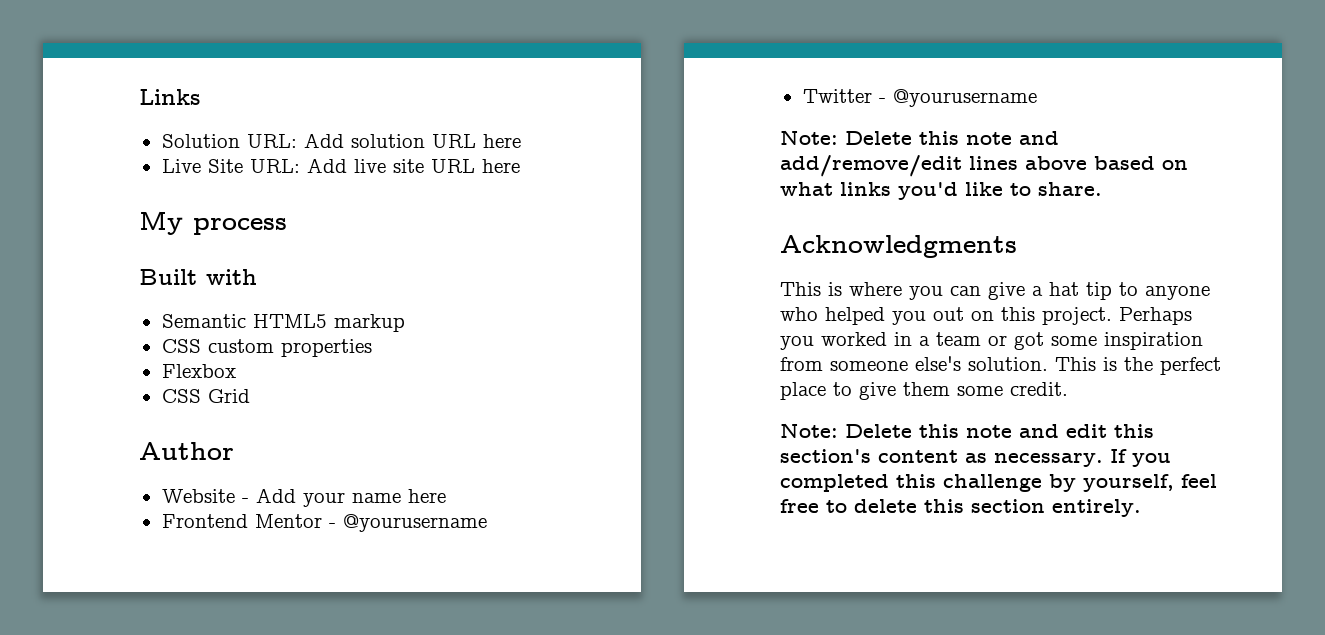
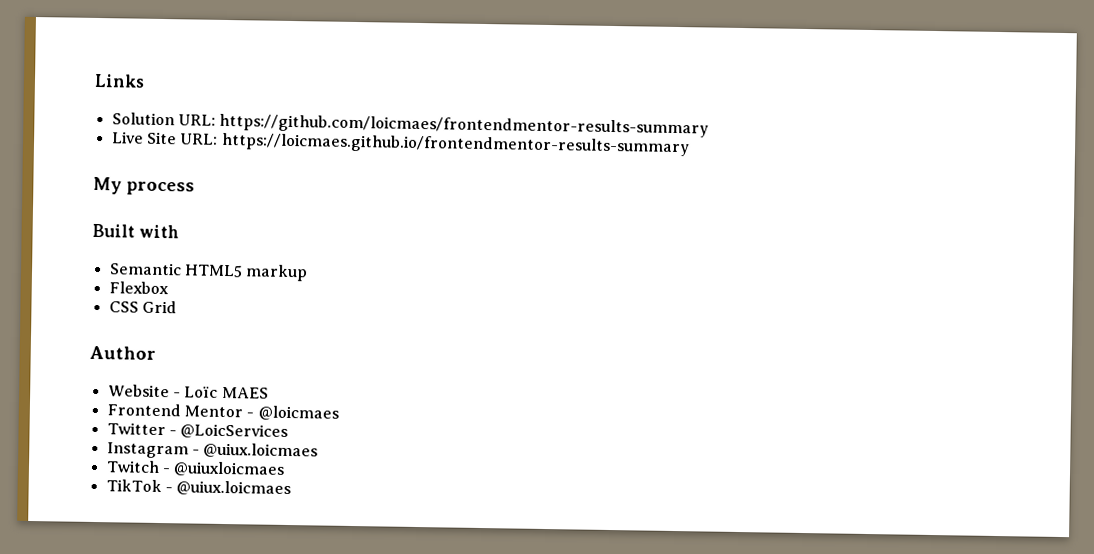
[303,133,521,148] Add solution URL here -> [219,113,710,138] https://github.com/loicmaes/frontendmentor-results-summary
[306,158,520,173] Add live site URL here -> [220,132,690,157] https://loicmaes.github.io/frontendmentor-results-summary
[161,339,372,357] // CSS custom properties -> (309, 273) none
[255,488,446,507] Add your name here -> [184,385,269,399] Loïc MAES
[342,514,487,532] @yourusername -> [257,405,339,421] @loicmaes
[892,89,1037,107] [780,130,1059,145] [780,155,1188,177] [780,182,1102,200] [780,235,1017,258] [780,282,1210,300] [780,307,1192,325] [780,332,1203,350] [780,356,1221,375] [780,382,1068,400] [780,423,1154,438] [780,449,1171,467] [780,474,1217,492] [780,499,1141,517] @yourusername // Note: Delete this note and add/remove/edit lines above based on what links you'd like to share. // Acknowledgments // This is where you can give a hat tip to anyone who helped you out on this project. Perhaps you worked in a team or got some inspiration from someone else's solution. This is the perfect place to give them some credit. // Note: Delete this note and edit this section's content as necessary. If you completed this challenge by yourself, feel free to delete this section entirely. -> [180,423,289,440] [106,442,319,459] [105,460,286,477] [105,479,292,497] @LoicServices // Instagram - @uiux.loicmaes // Twitch - @uiuxloicmaes // TikTok - @uiux.loicmaes

